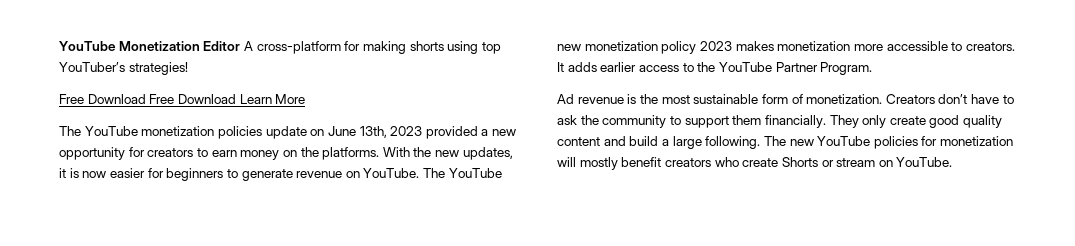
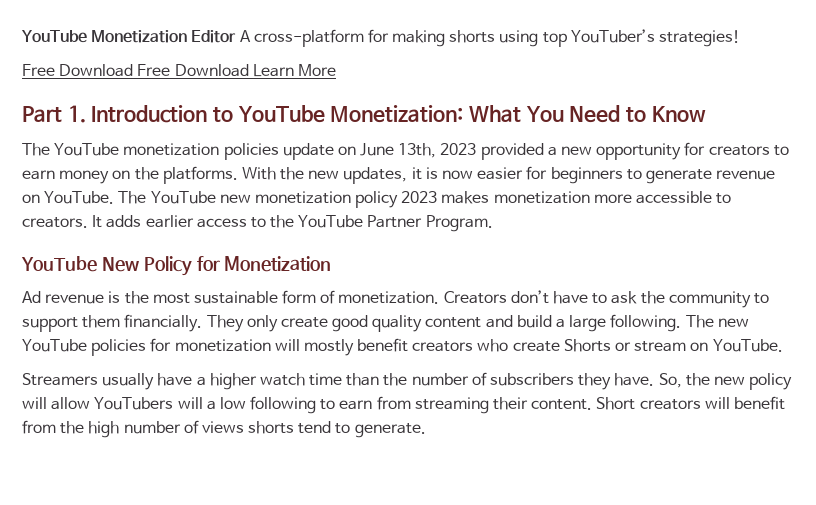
(306, 99) none -> [22,105,706,123] // Part 1. Introduction to YouTube Monetization: What You Need to Know
(873, 68) none -> [21,256,332,276] // YouTube New Policy for Monetization
(953, 162) none -> [22,372,793,390] [22,396,785,414] [22,420,426,438] // Streamers usually have a higher watch time than the number of subscribers they have. So, the new policy will allow YouTubers will a low following to earn from streaming their content. Short creators will benefit from the high number of views shorts tend to generate.

